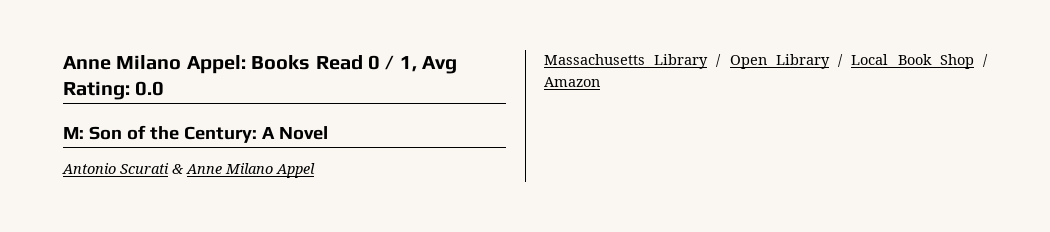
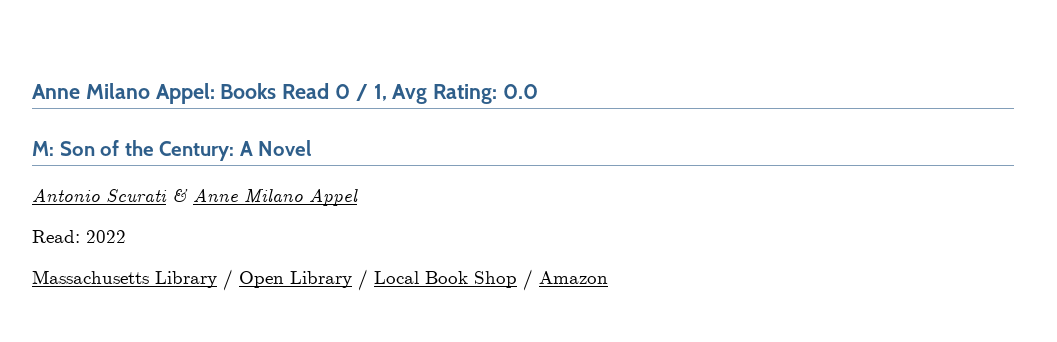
(315, 170) none -> [32,230,126,243] // Read: 2022

